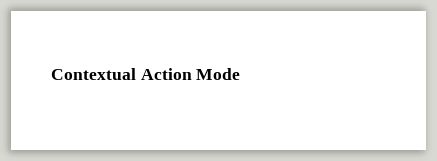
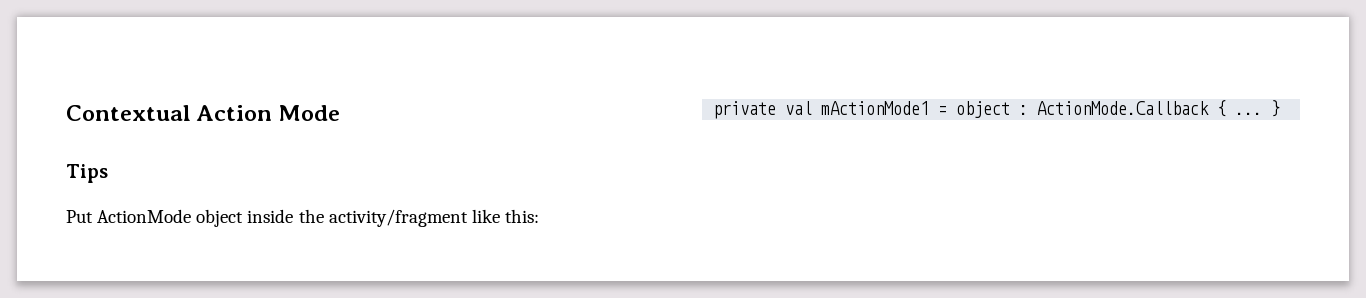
(241, 74) none -> [66,164,108,183] [66,209,539,227] [713,100,1281,119] // Tips // Put ActionMode object inside the activity/fragment like this: // private val mActionMode1 = object : ActionMode.Callback { ... }

